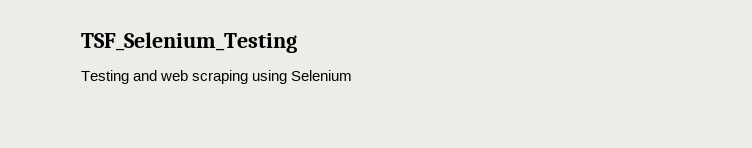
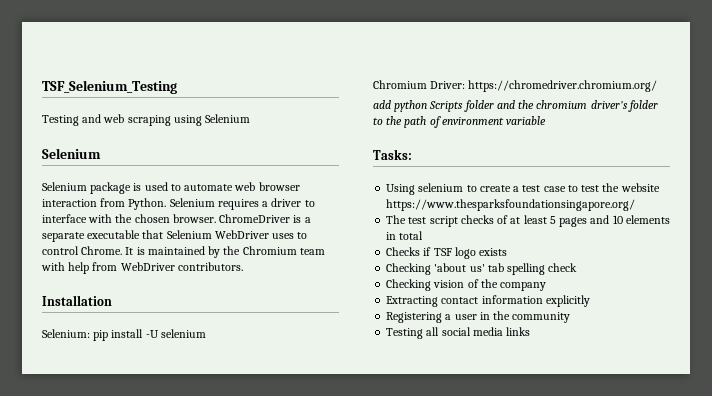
(353, 75) none -> [42,148,101,159] [42,182,300,194] [42,198,315,210] [42,214,311,223] [42,230,308,242] [42,246,325,258] [41,262,243,274] [42,295,112,306] [42,329,206,341] [373,80,658,92] [373,100,658,112] [373,116,547,128] [373,149,412,160] [386,183,660,195] [386,199,636,211] [386,215,670,227] [386,231,424,240] [386,247,508,259] [386,263,578,275] [386,279,547,291] [386,295,590,307] [386,311,571,323] [386,327,531,339] // Selenium // Selenium package is used to automate web browser interaction from Python. Selenium requires a driver to interface with the chosen browser. ChromeDriver is a separate executable that Selenium WebDriver uses to control Chrome. It is maintained by the Chromium team with help from WebDriver contributors. // Installation // Selenium: pip install -U selenium // Chromium Driver: https://chromedriver.chromium.org/ // add python Scripts folder and the chromium driver's folder to the path of environment variable // Tasks: // Using selenium to create a test case to test the website https://www.thesparksfoundationsingapore.org/ // The test script checks of at least 5 pages and 10 elements in total // Checks if TSF logo exists // Checking 'about us' tab spelling check // Checking vision of the company // Extracting contact information explicitly // Registering a user in the community // Testing all social media links

